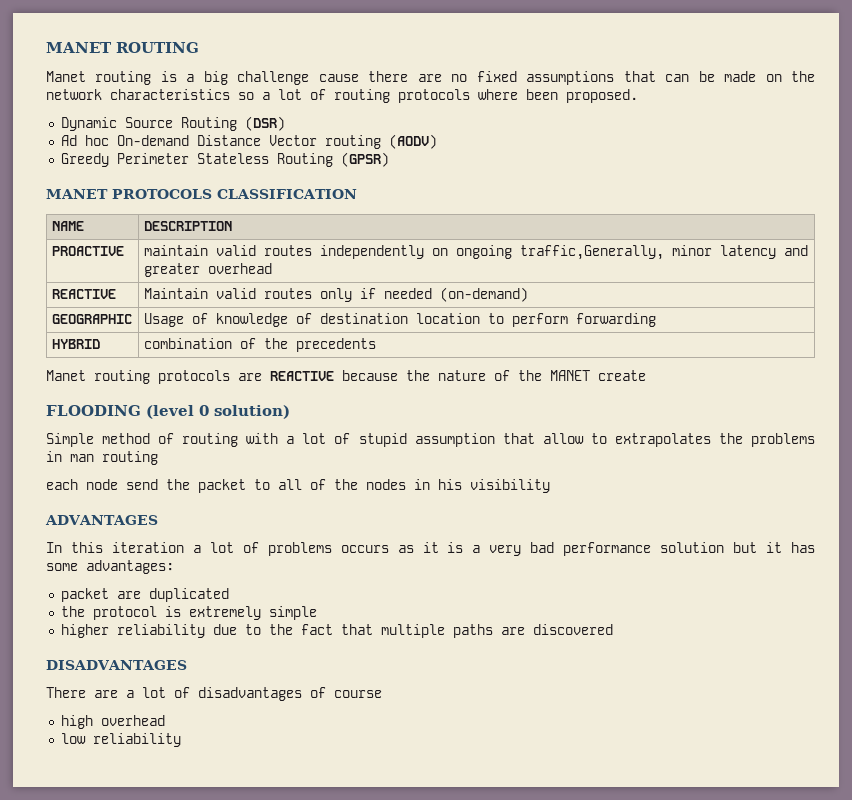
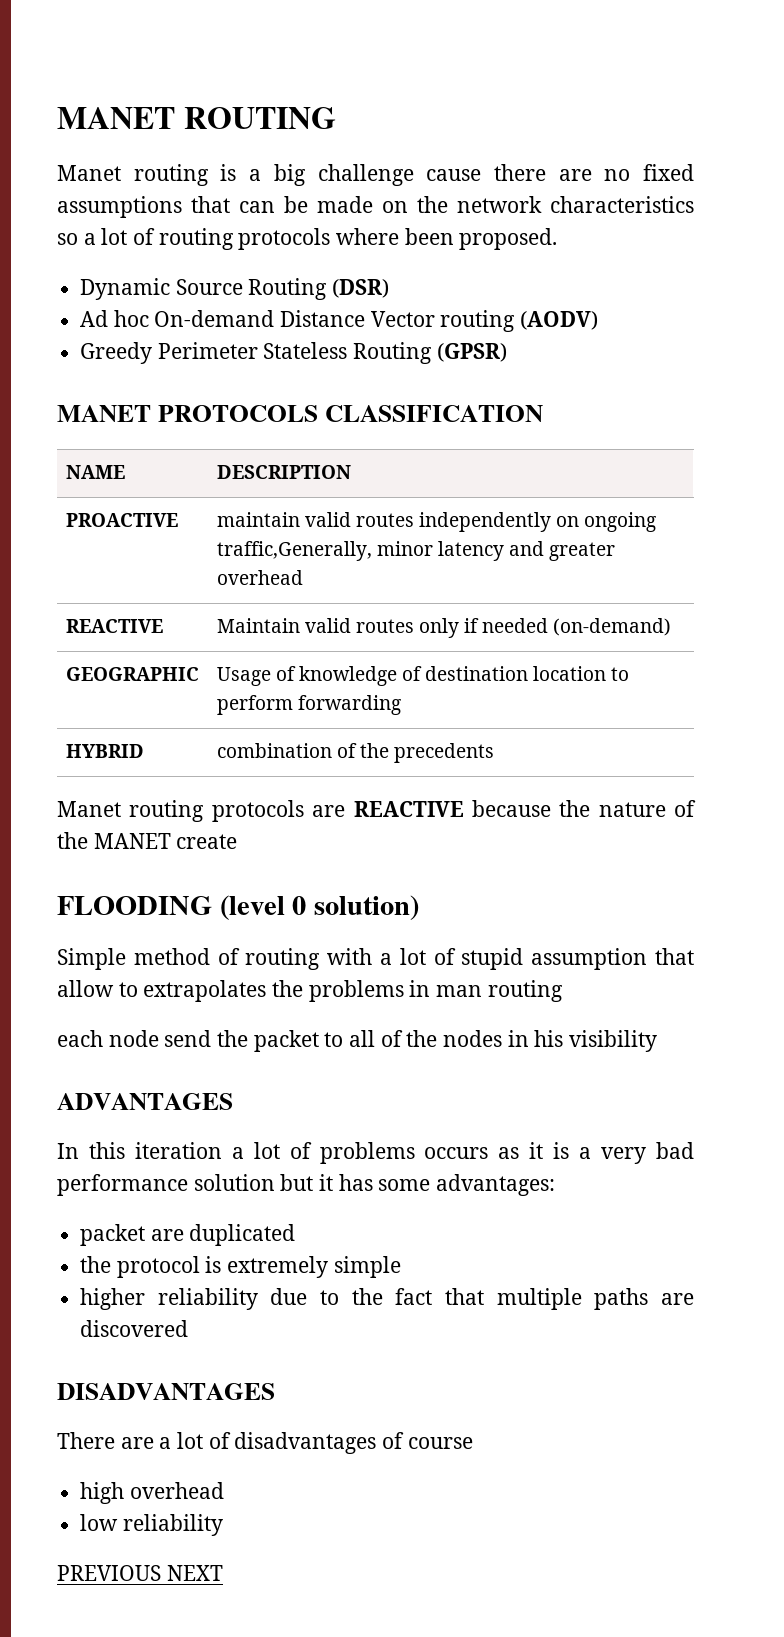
(181, 740) none -> [57,1565,223,1581] // PREVIOUS NEXT

